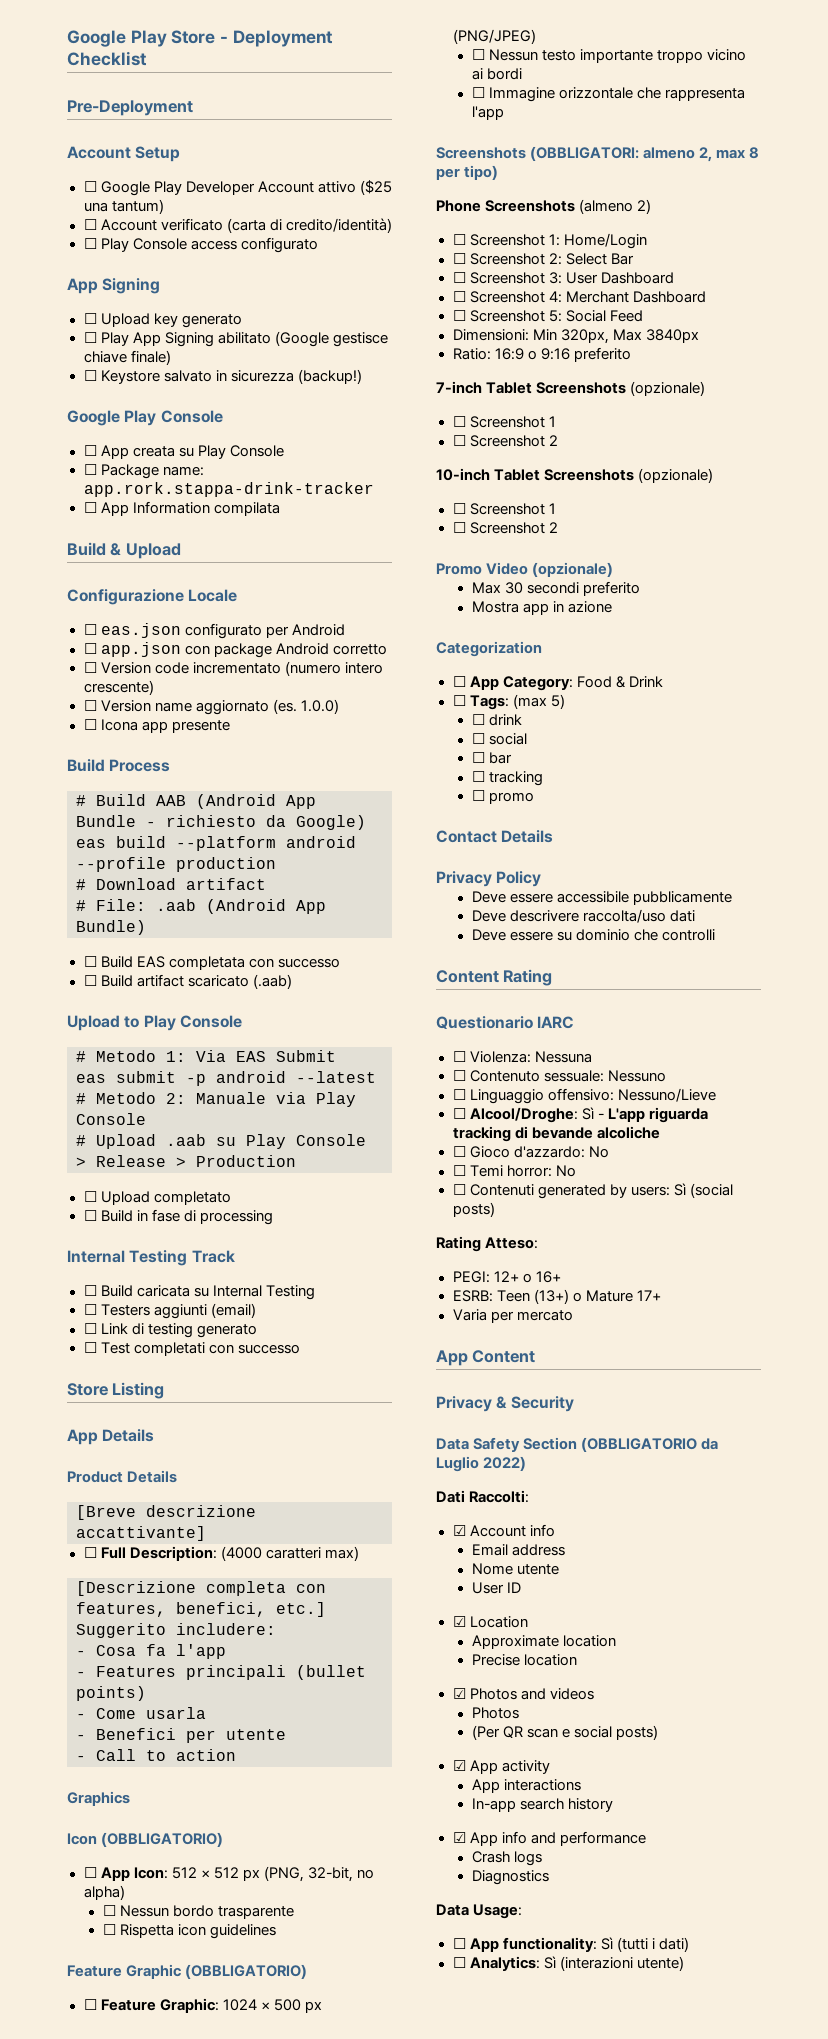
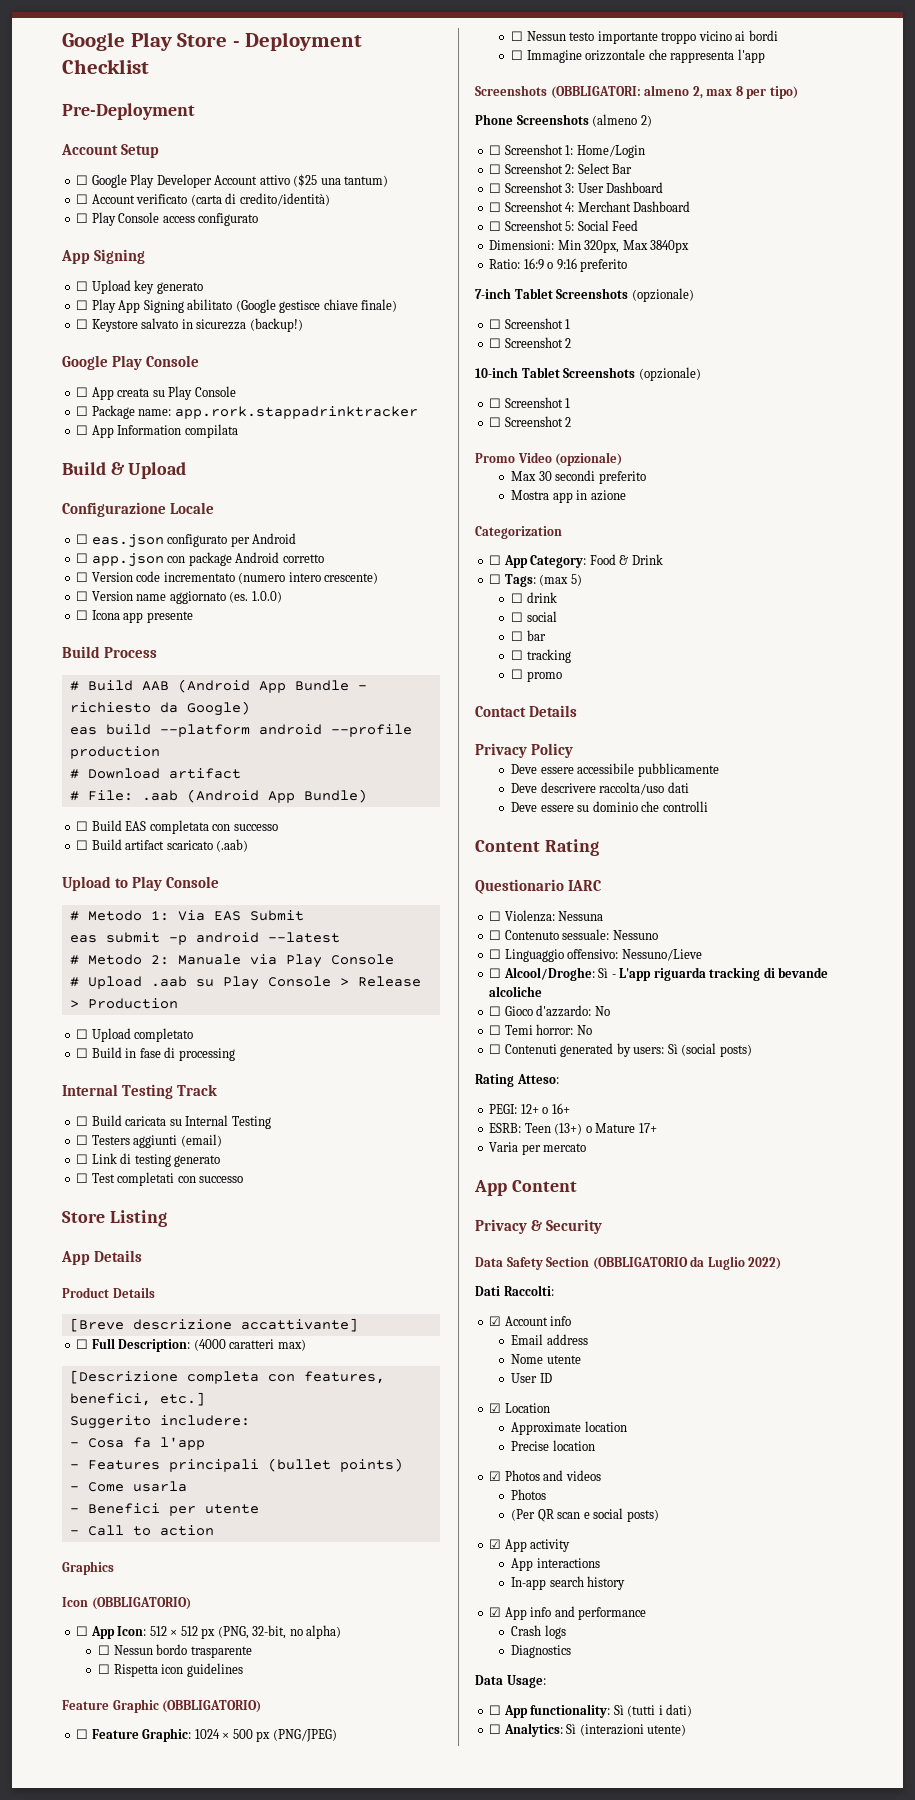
[83,482,374,497] app.rork.stappa-drink-tracker -> [174,406,418,419] app.rork.stappadrinktracker

